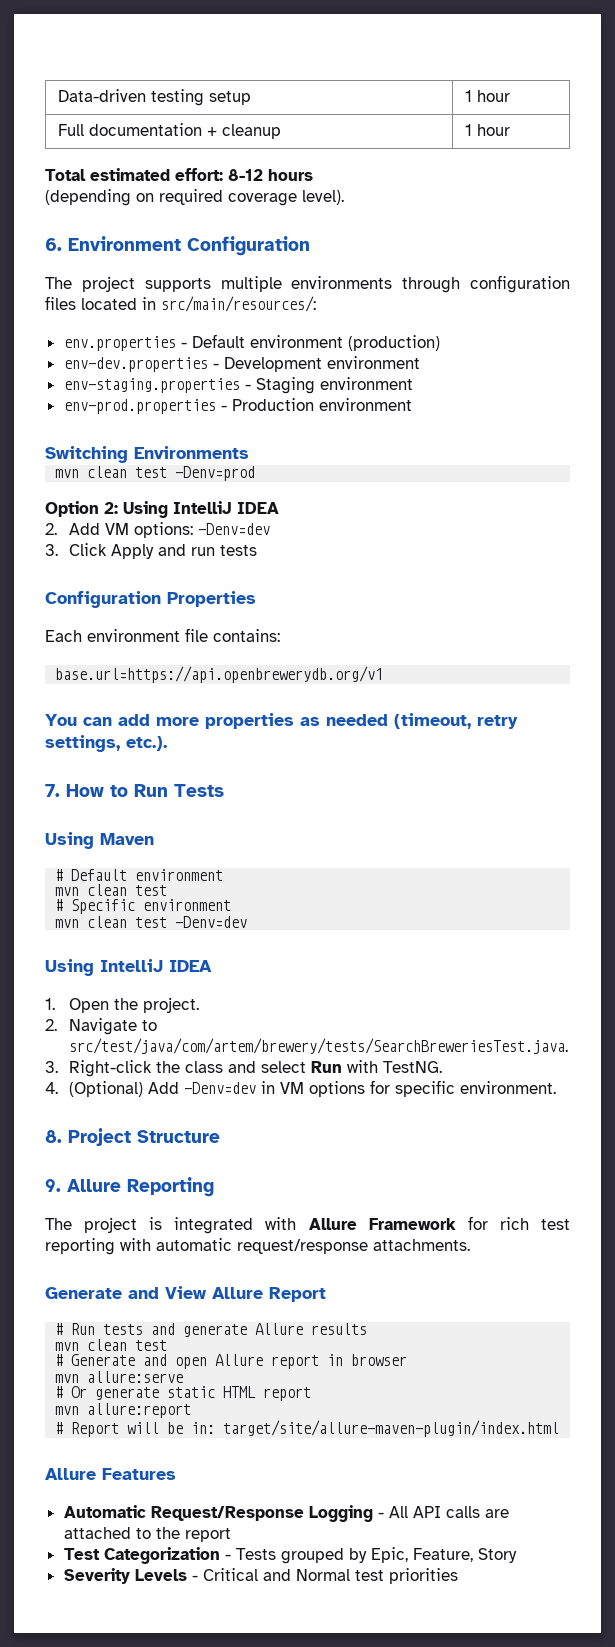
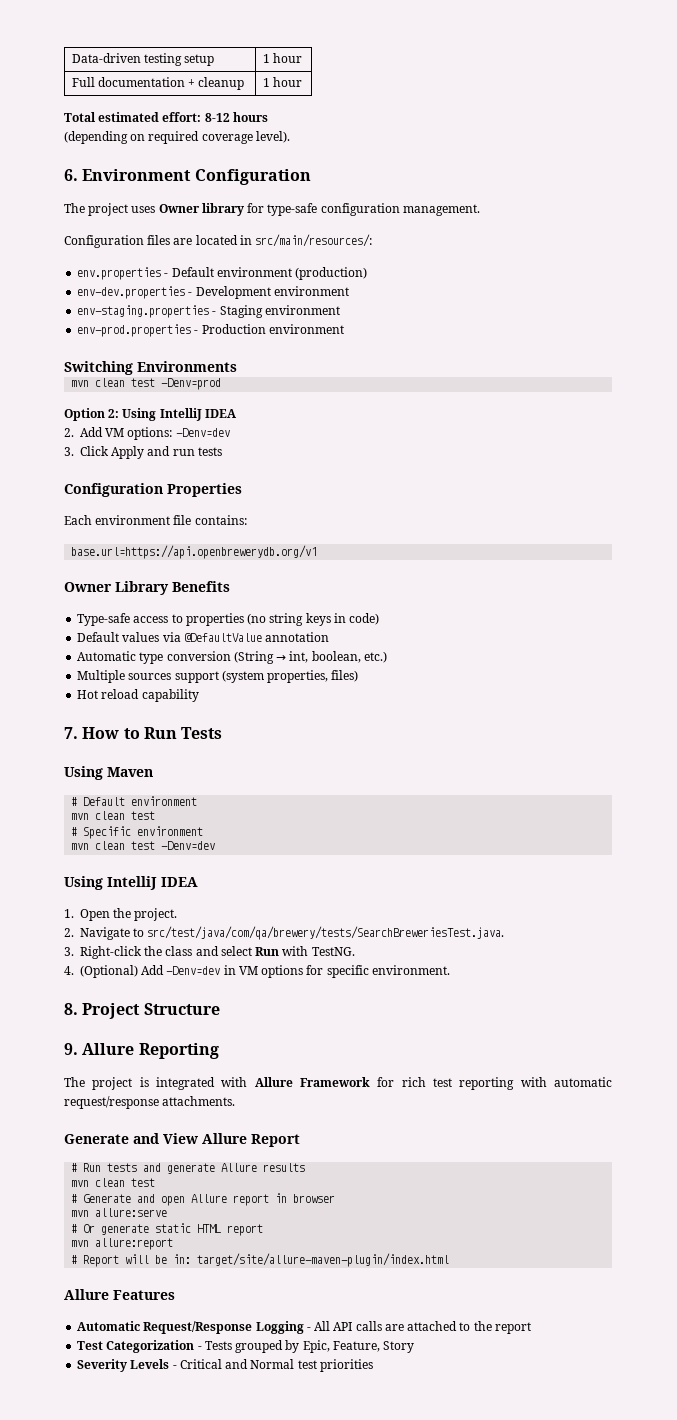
[144,275,570,293] [45,296,76,310] supports multiple environments through configuration files -> [131,203,480,216] [64,235,193,248] uses Owner library for type-safe configuration management. // Configuration files are
[45,713,518,729] [45,735,167,752] You can add more properties as needed (timeout, retry settings, etc.). -> [64,581,230,595] [77,613,380,626] [77,632,330,642] [77,651,387,664] [77,670,359,683] [77,689,199,702] Owner Library Benefits // Type-safe access to properties (no string keys in code) // Default values via @DefaultValue annotation // Automatic type conversion (String → int, boolean, etc.) // Multiple sources support (system properties, files) // Hot reload capability
[68,1038,568,1054] src/test/java/com/artem/brewery/tests/SearchBreweriesTest.java. -> [147,926,505,940] src/test/java/com/qa/brewery/tests/SearchBreweriesTest.java.

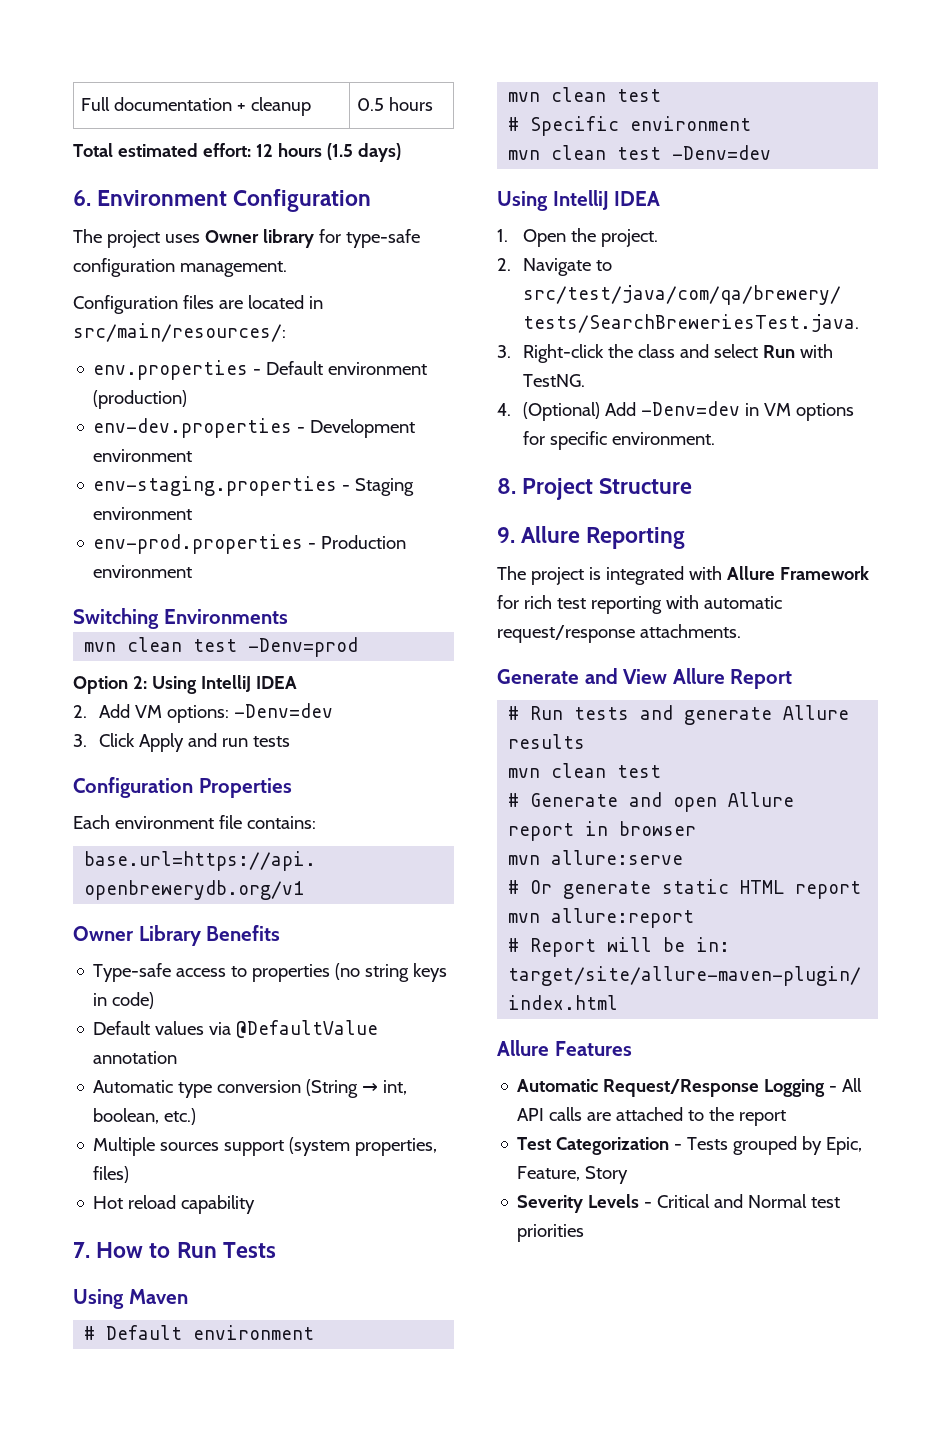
[71,53,214,66] [262,53,302,63] Data-driven testing setup | 1 hour // -> (80, 104) none
[262,77,302,87] 1 hour -> [356,97,433,111] 0.5 hours
[204,112,268,122] [64,131,290,144] 8-12 hours // (depending on required coverage level). -> [255,143,401,162] 12 hours (1.5 days)

